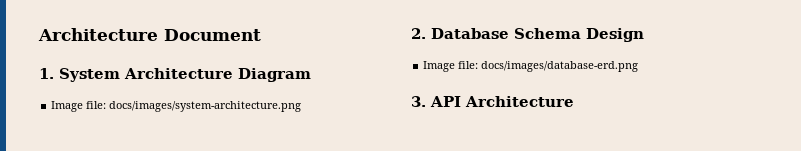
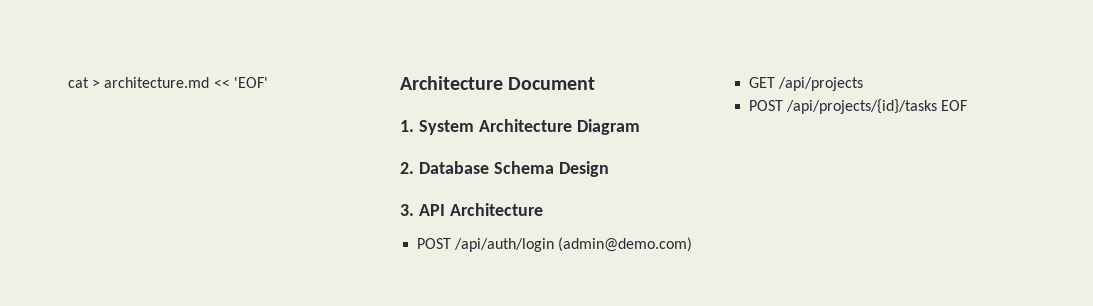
(38, 34) none -> [68,77,268,88] cat > architecture.md << 'EOF' //
[51,101,302,112] // Image file: docs/images/system-architecture.png -> (640, 127) none
[423,61,639,72] // Image file: docs/images/database-erd.png -> (609, 169) none
(574, 101) none -> [417,237,693,252] [749,77,864,91] [749,99,968,114] // POST /api/auth/login (admin@demo.com) // GET /api/projects // POST /api/projects/{id}/tasks EOF

